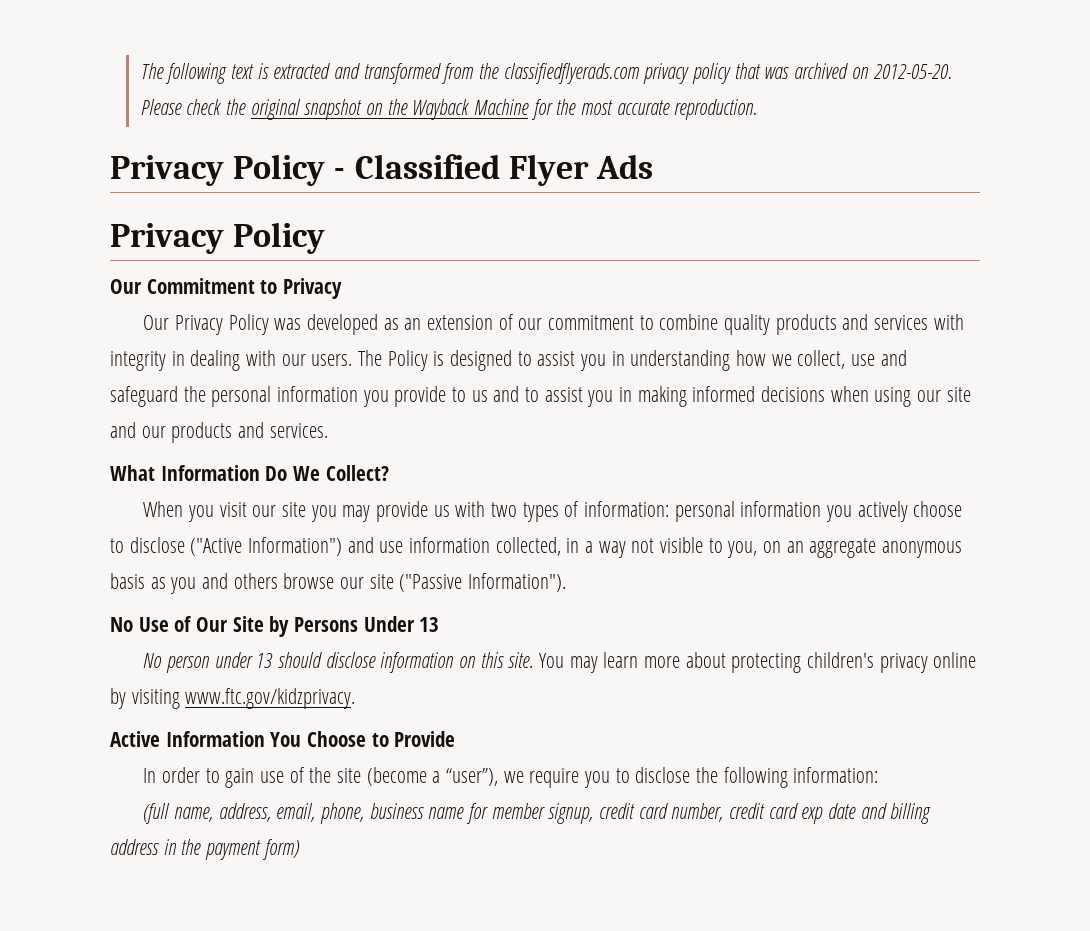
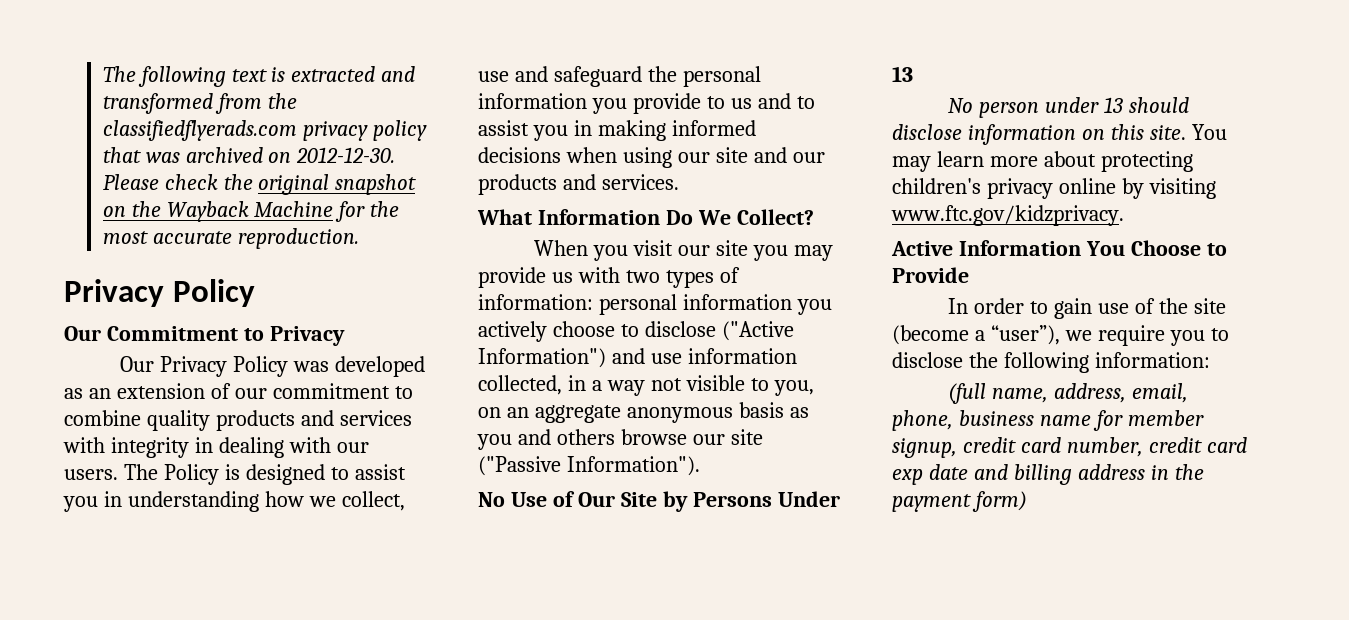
[872,64,952,79] 2012-05-20. -> [296,147,396,163] 2012-12-30.
[110,154,653,186] // Privacy Policy - Classified Flyer Ads -> (359, 238) none

